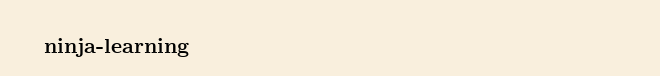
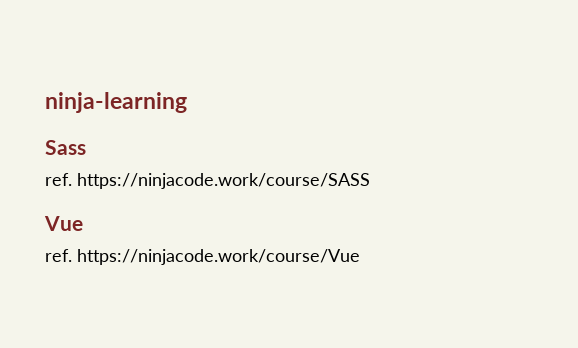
(189, 47) none -> [45,140,86,155] [45,173,370,189] [44,216,83,231] [45,249,360,265] // Sass // ref. https://ninjacode.work/course/SASS // Vue // ref. https://ninjacode.work/course/Vue

